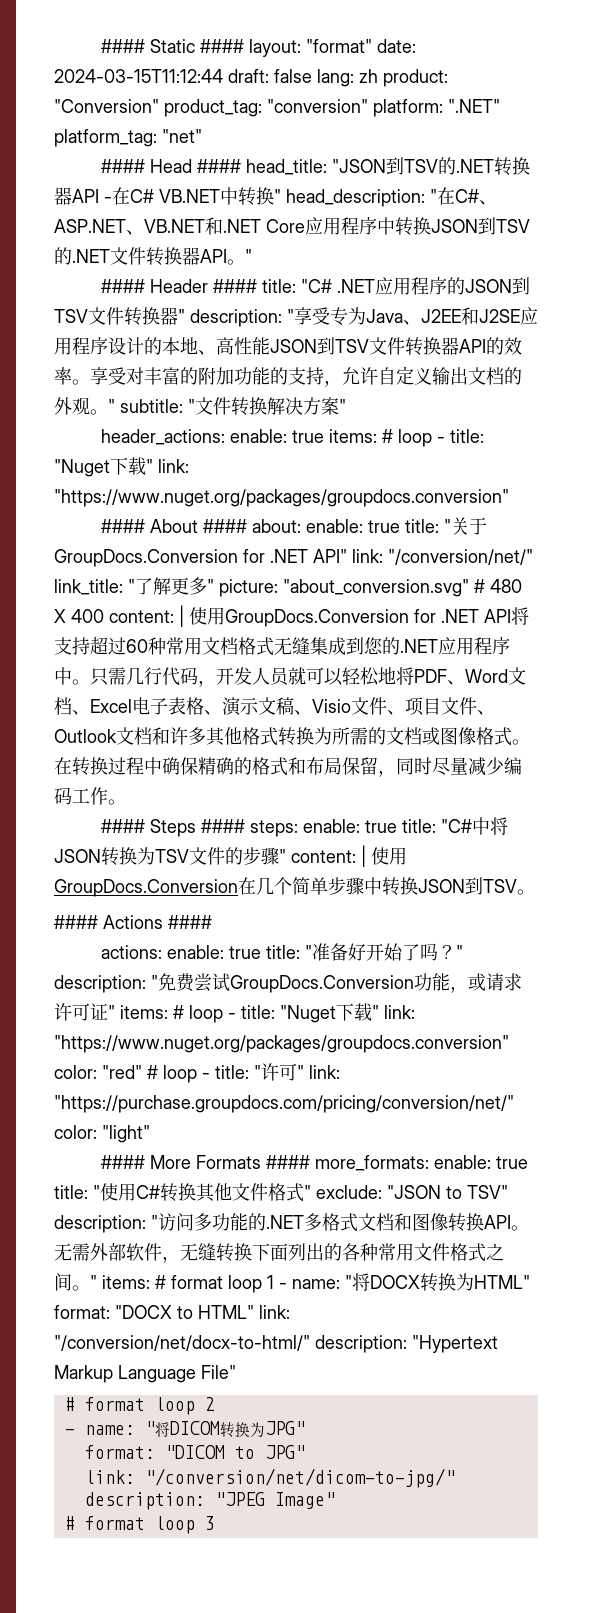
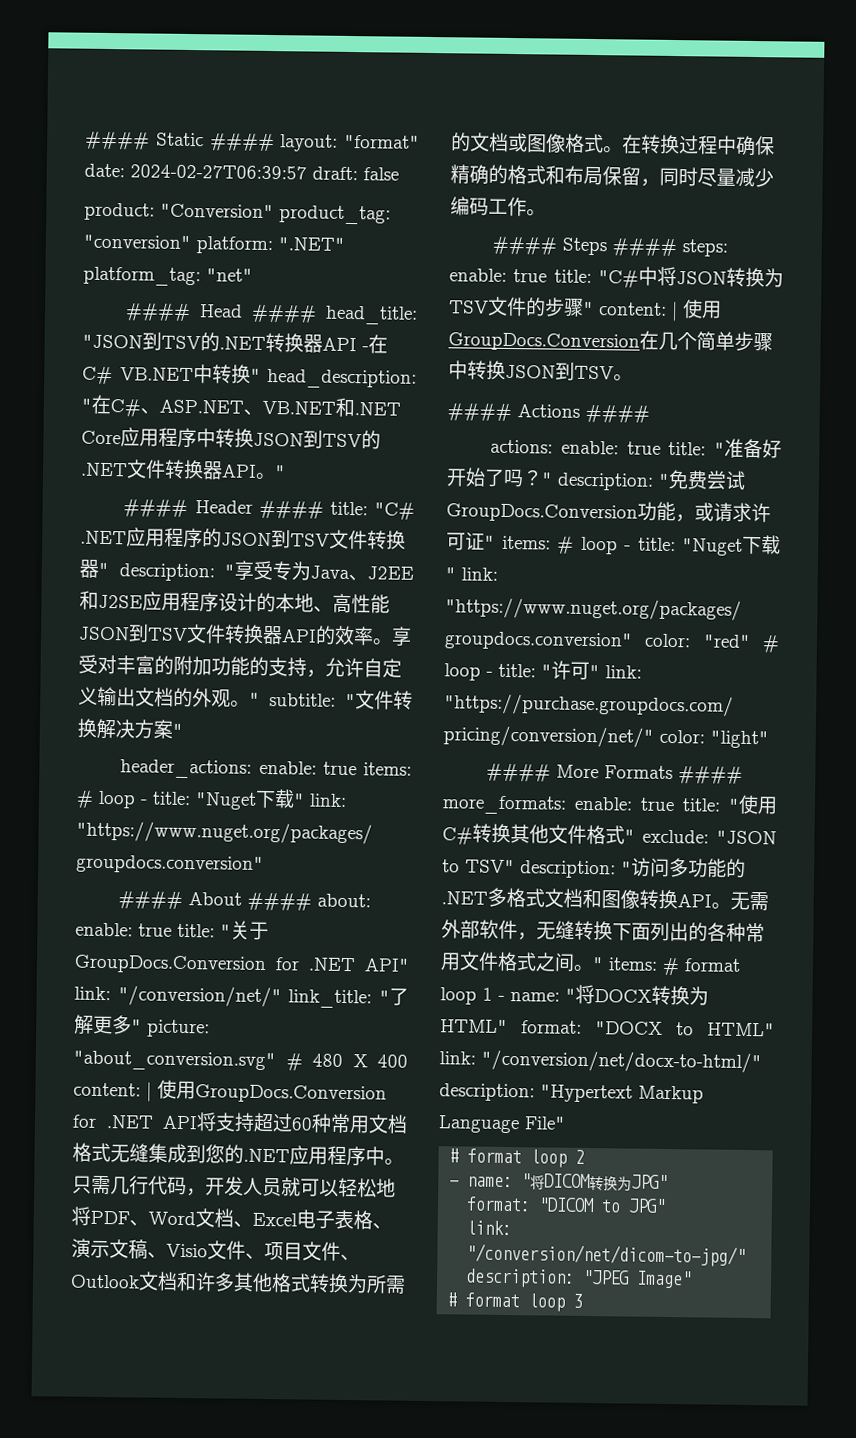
[54,69,223,83] 2024-03-15T11:12:44 -> [130,164,307,180] 2024-02-27T06:39:57
[317,69,378,87] lang: zh -> (399, 174) //

